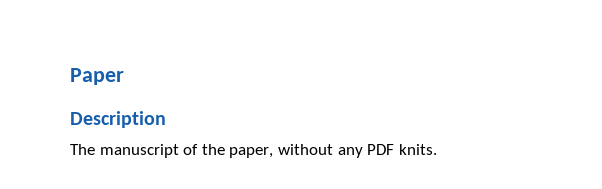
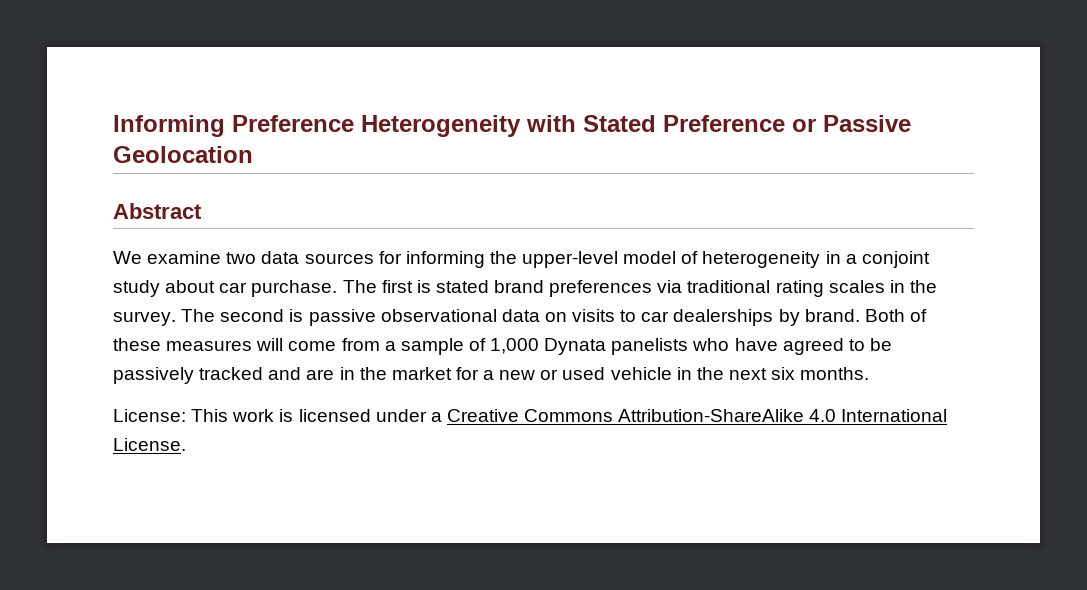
[70,68,124,85] [70,111,166,128] [70,144,437,158] Paper // Description // The manuscript of the paper, without any PDF knits. -> [113,115,911,137] [113,146,253,163] [113,203,202,219] [113,251,930,268] [113,280,937,297] [113,309,927,326] [113,338,892,355] [113,367,870,384] [113,409,948,422] [113,438,186,451] Informing Preference Heterogeneity with Stated Preference or Passive Geolocation // Abstract // We examine two data sources for informing the upper-level model of heterogeneity in a conjoint study about car purchase. The first is stated brand preferences via traditional rating scales in the survey. The second is passive observational data on visits to car dealerships by brand. Both of these measures will come from a sample of 1,000 Dynata panelists who have agreed to be passively tracked and are in the market for a new or used vehicle in the next six months. // License: This work is licensed under a Creative Commons Attribution-ShareAlike 4.0 International License.

